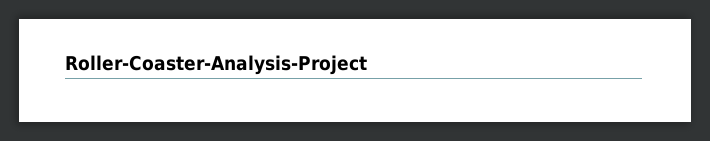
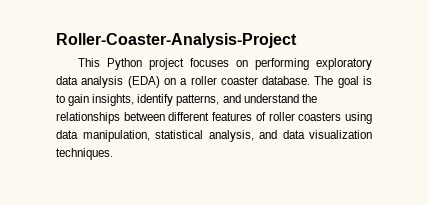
(367, 65) none -> [78,58,372,70] [56,76,373,88] [56,94,317,106] [56,112,373,124] [56,130,372,142] [56,148,113,160] // This Python project focuses on performing exploratory data analysis (EDA) on a roller coaster database. The goal is to gain insights, identify patterns, and understand the relationships between different features of roller coasters using data manipulation, statistical analysis, and data visualization techniques.

